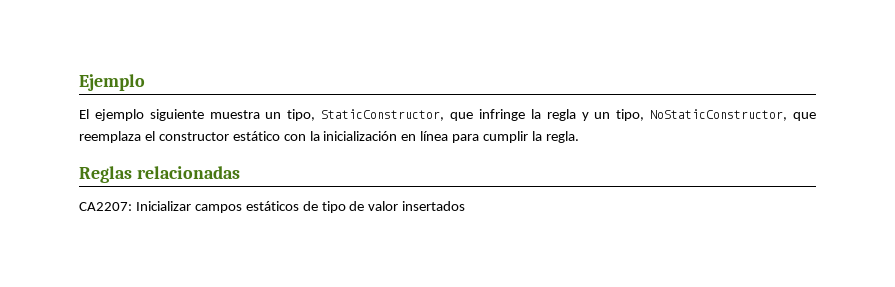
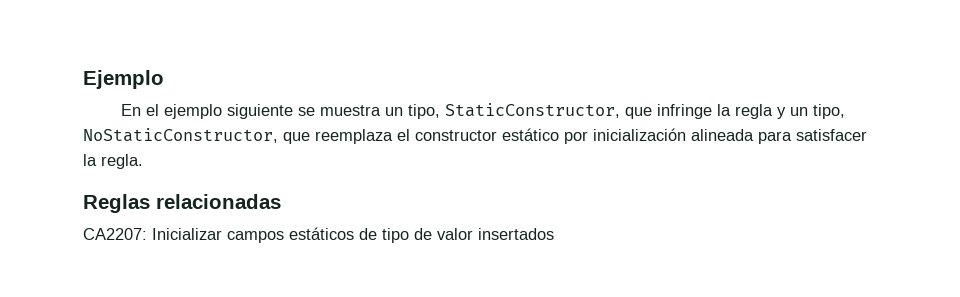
[79,109,89,119] El -> [120,104,159,116] En el
(204, 115) none -> [297,107,315,116] se
[283,131,529,143] con la inicialización en línea para cumplir -> [564,128,867,144] por inicialización alineada para satisfacer

